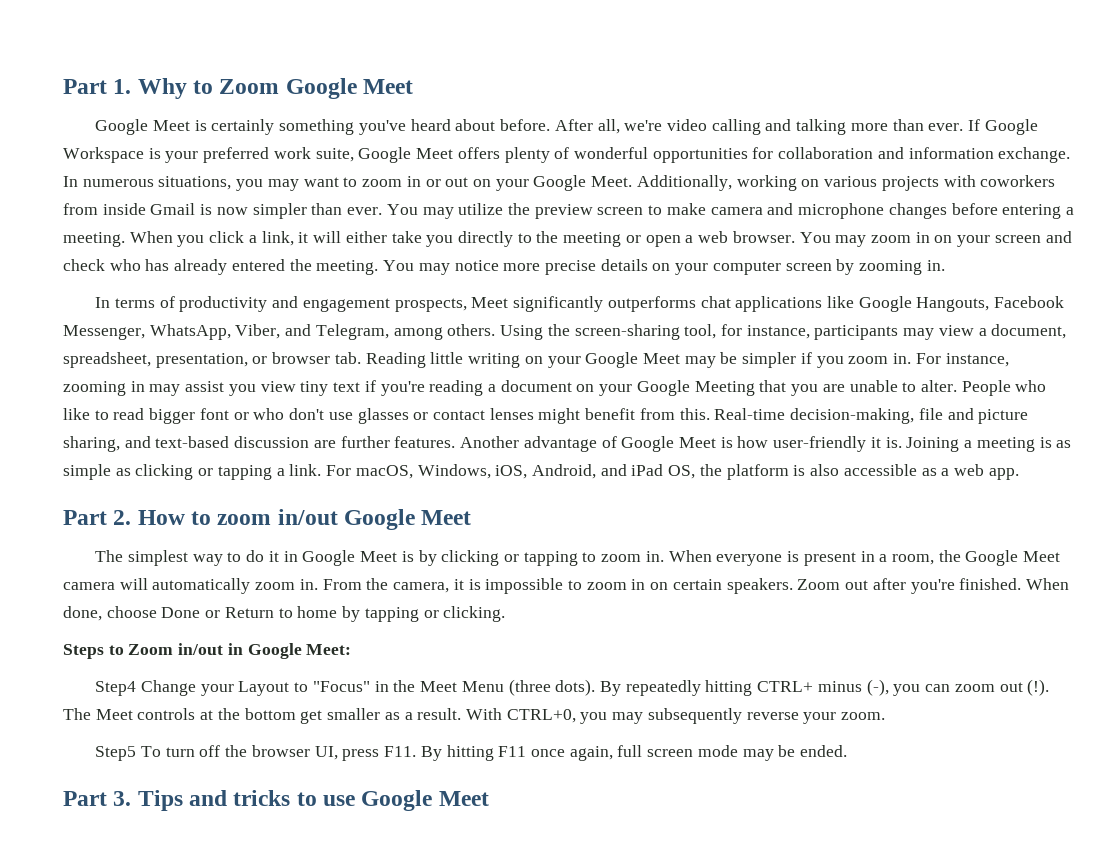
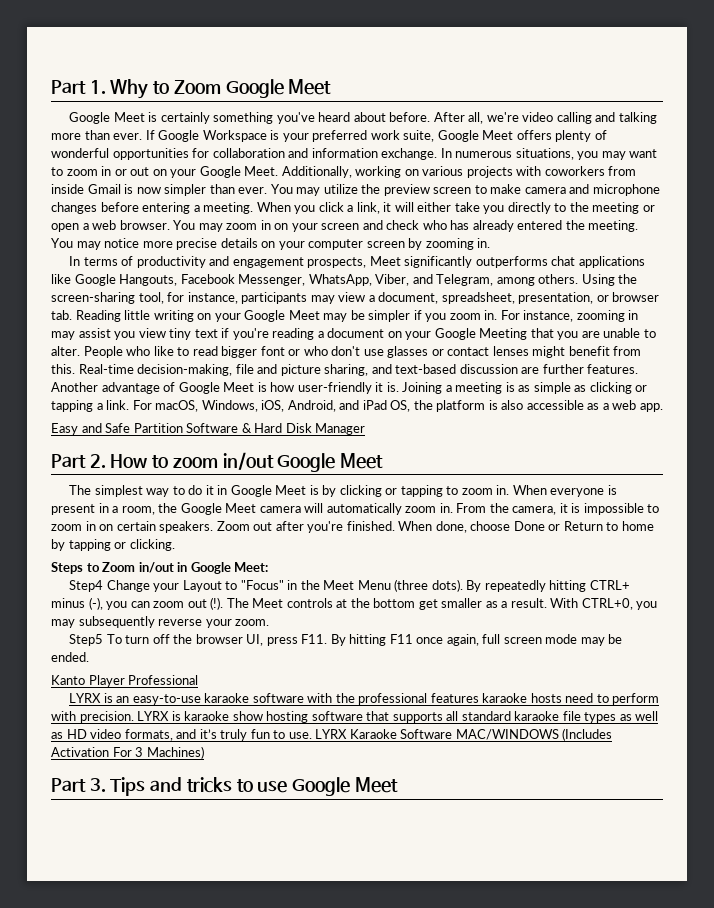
(1019, 474) none -> [51,423,366,435] // Easy and Safe Partition Software & Hard Disk Manager
(848, 751) none -> [51,675,199,687] [69,693,660,705] [51,711,659,723] [51,728,613,741] [51,746,204,759] // Kanto Player Professional // LYRX is an easy-to-use karaoke software with the professional features karaoke hosts need to perform with precision. LYRX is karaoke show hosting software that supports all standard karaoke file types as well as HD video formats, and it’s truly fun to use. LYRX Karaoke Software MAC/WINDOWS (Includes Activation For 3 Machines)

